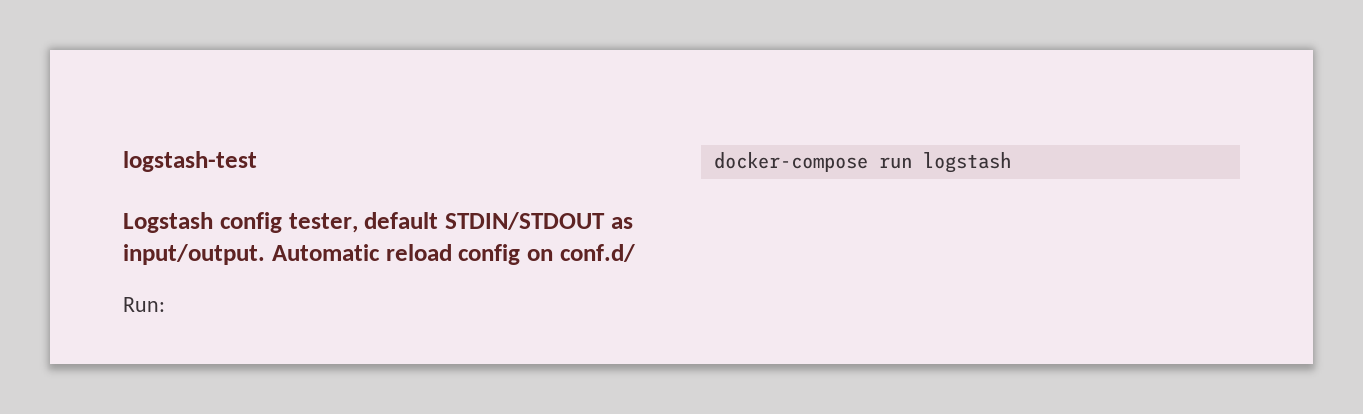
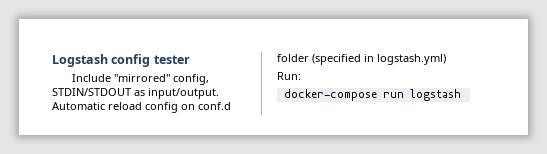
[123,151,257,172] logstash-test // -> (52, 60) none
[288,212,439,233] tester, default -> [153,55,190,64] [71,74,209,85] tester // Include "mirrored" config,
[559,244,635,262] conf.d/ -> [198,102,231,110] [277,54,446,65] conf.d folder (specified in logstash.yml)

